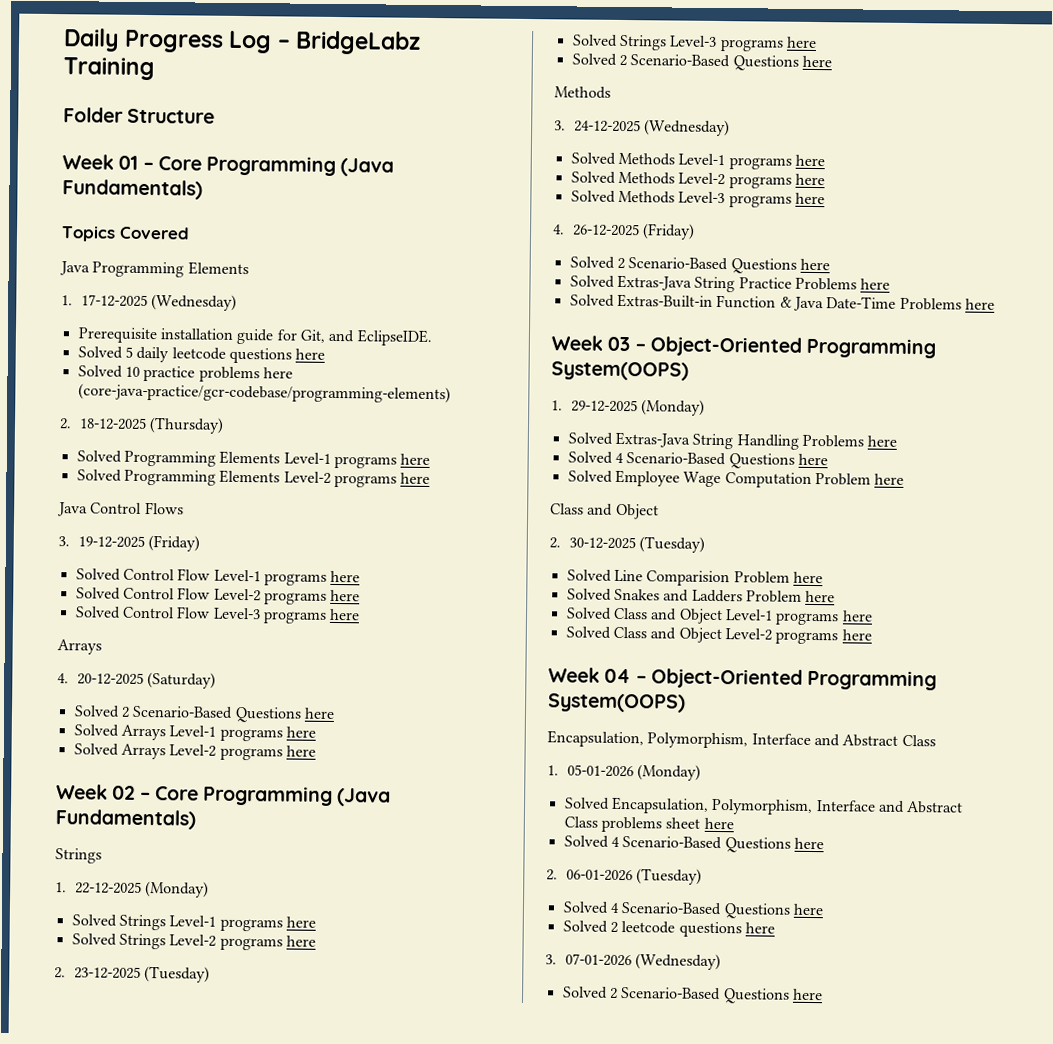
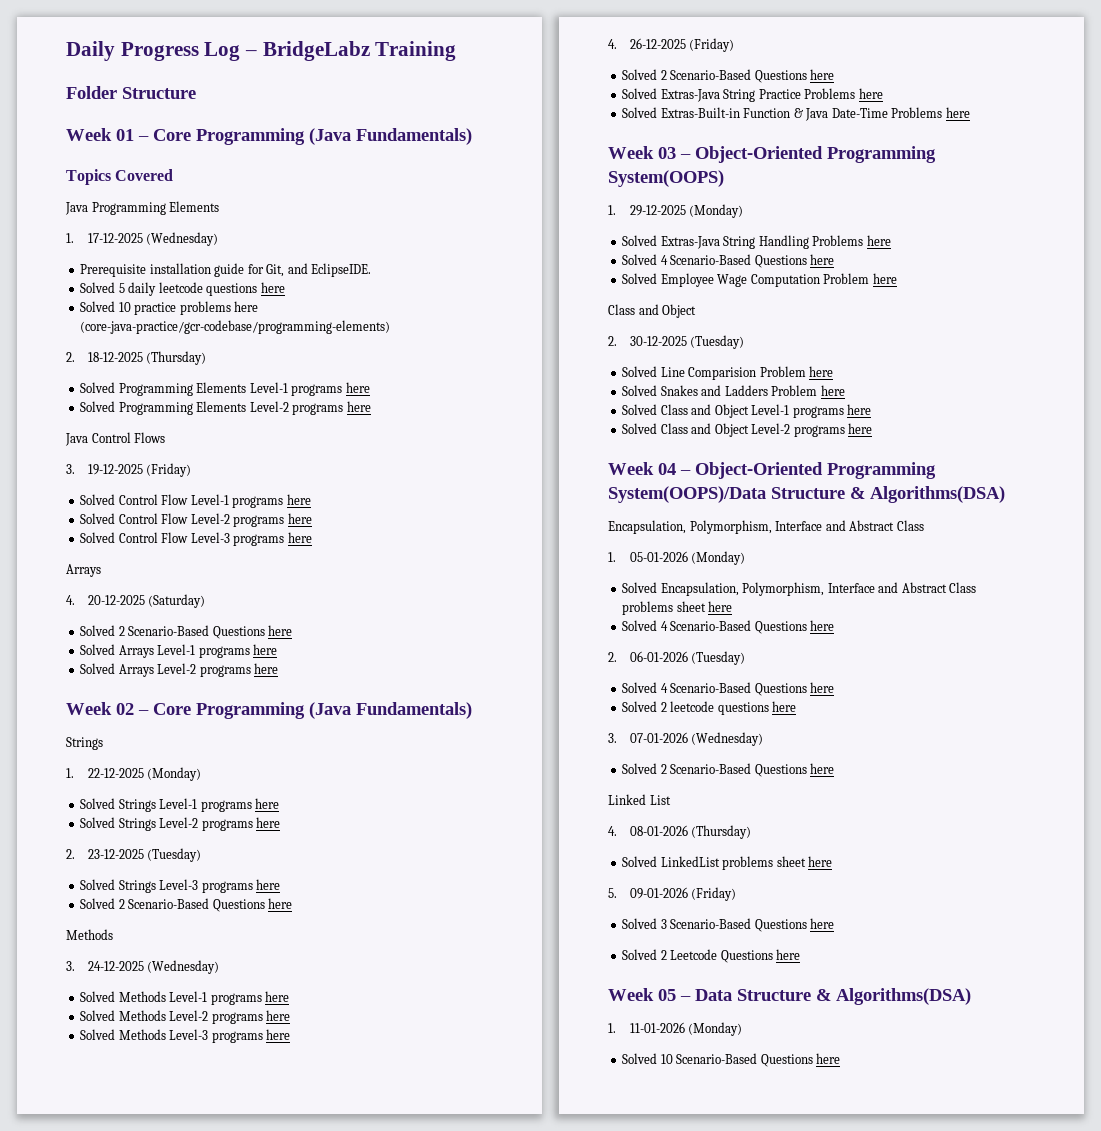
[548,693,686,713] System(OOPS) -> [608,486,1005,503] System(OOPS)/Data Structure & Algorithms(DSA)
(823, 994) none -> [608,794,671,805] [608,825,752,839] [622,856,833,870] [608,887,737,901] [622,918,835,932] [622,949,801,963] [608,988,971,1005] [608,1022,743,1036] [622,1053,841,1067] // Linked List // 4. 08-01-2026 (Thursday) // Solved LinkedList problems sheet here // 5. 09-01-2026 (Friday) // Solved 3 Scenario-Based Questions here // Solved 2 Leetcode Questions here // Week 05 – Data Structure & Algorithms(DSA) // 1. 11-01-2026 (Monday) // Solved 10 Scenario-Based Questions here

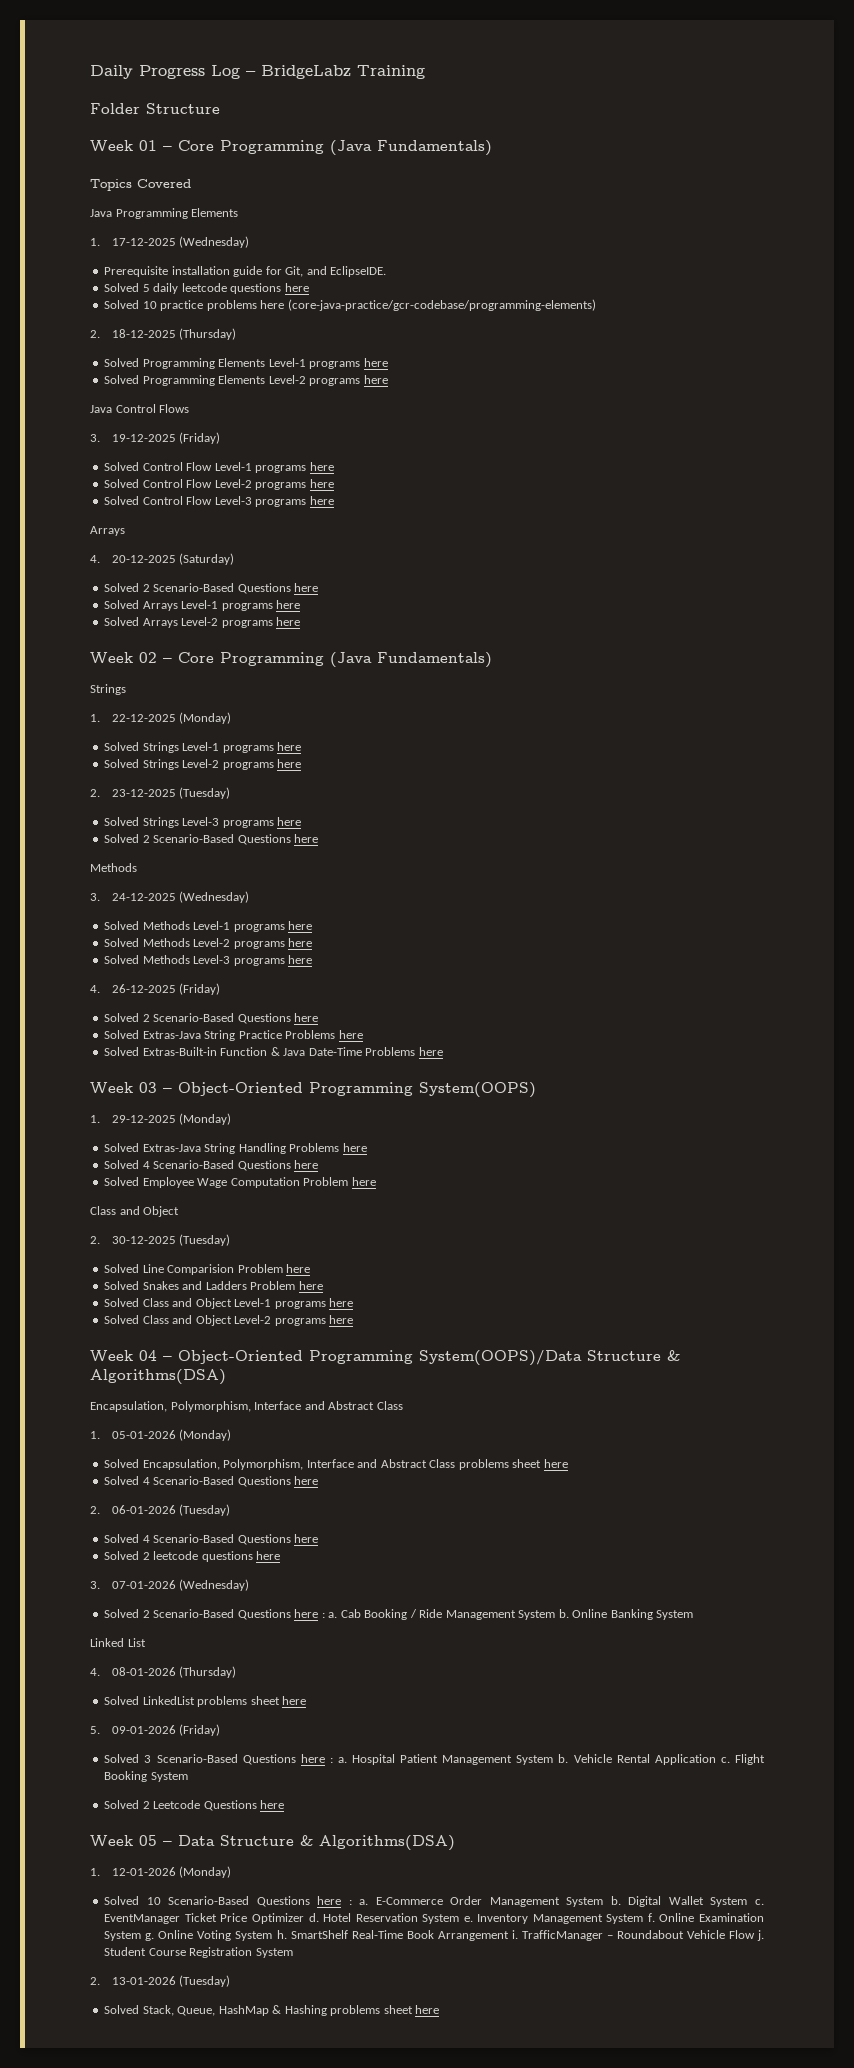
(835, 768) none -> [321,1609,694,1620] : a. Cab Booking / Ride Management System b. Online Banking System
(835, 923) none -> [329,1754,766,1765] [104,1771,188,1782] : a. Hospital Patient Management System b. Vehicle Rental Application c. Flight Booking System
[629,1022,685,1033] 11-01-2026 -> [111,1867,176,1876] 12-01-2026
(841, 1058) none -> [348,1896,764,1907] [104,1913,764,1924] [104,1930,765,1941] [104,1947,293,1958] [90,1975,231,1987] [104,2005,440,2016] : a. E-Commerce Order Management System b. Digital Wallet System c. EventManager Ticket Price Optimizer d. Hotel Reservation System e. Inventory Management System f. Online Examination System g. Online Voting System h. SmartShelf Real-Time Book Arrangement i. TrafficManager – Roundabout Vehicle Flow j. Student Course Registration System // 2. 13-01-2026 (Tuesday) // Solved Stack, Queue, HashMap & Hashing problems sheet here

